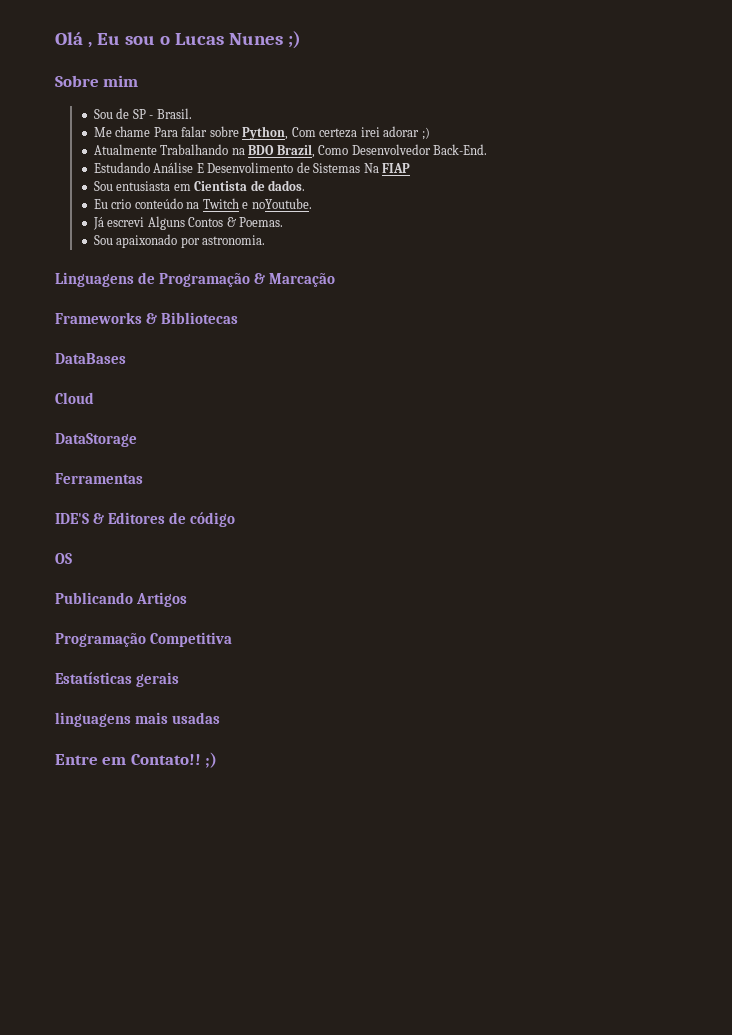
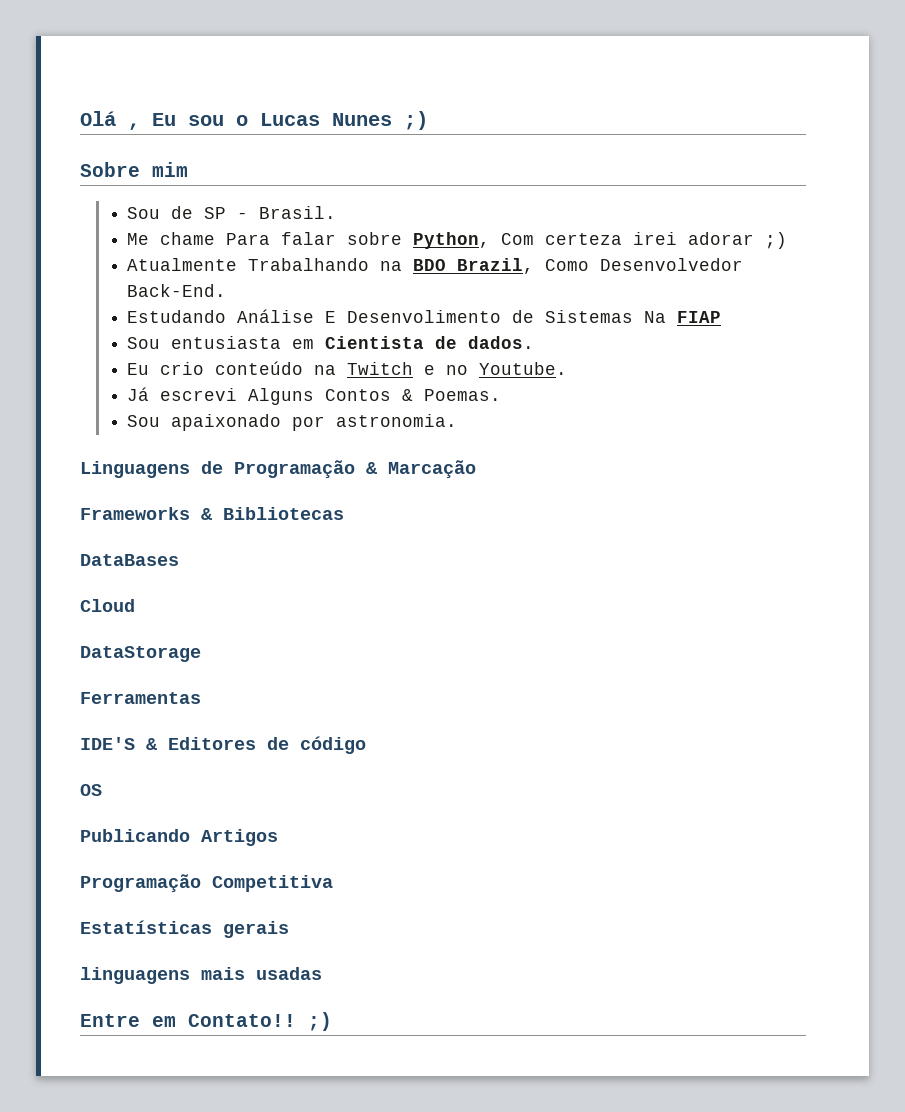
[251,198,312,209] noYoutube. -> [446,362,568,375] no Youtube.

